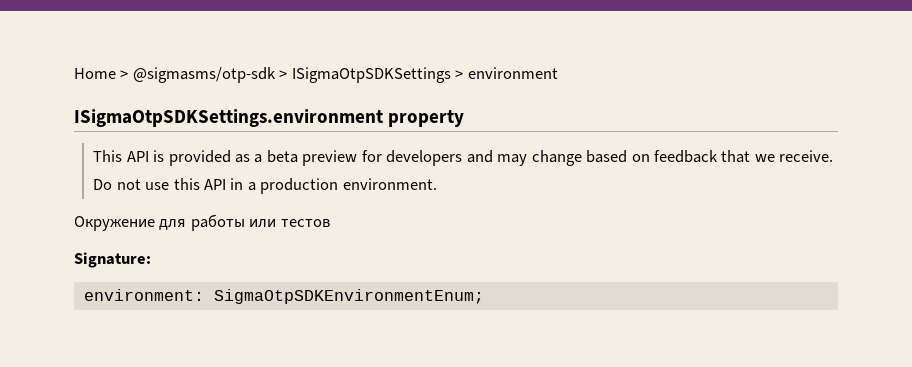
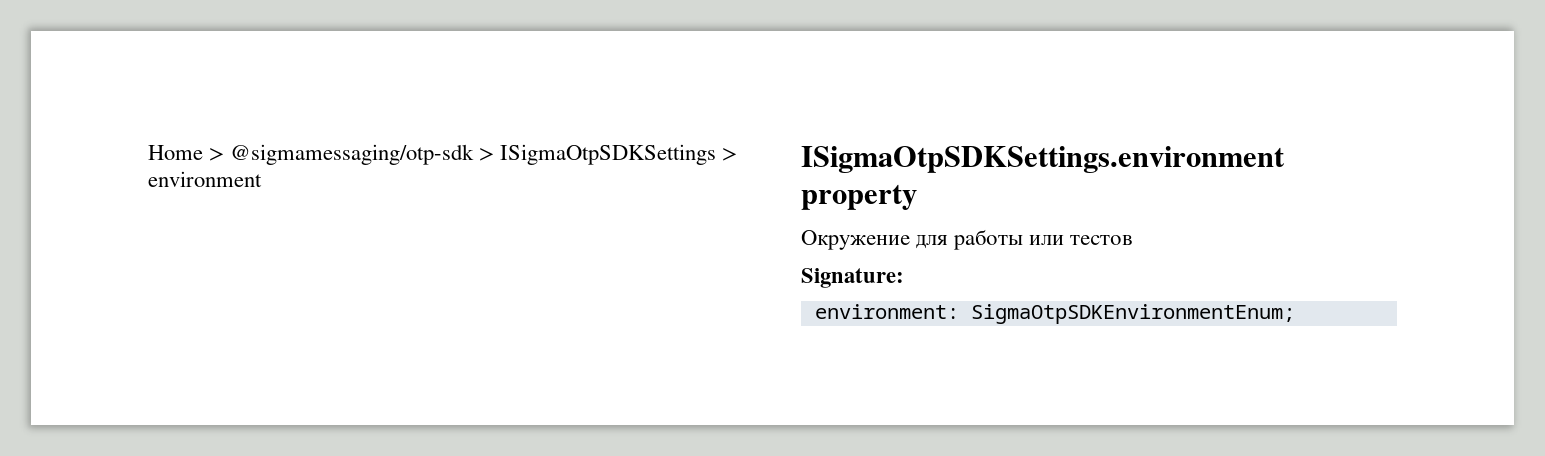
[132,67,276,83] @sigmasms/otp-sdk -> [230,144,475,165] @sigmamessaging/otp-sdk
[93,150,834,166] [93,178,437,194] // This API is provided as a beta preview for developers and may change based on feedback that we receive. Do not use this API in a production environment. -> (917, 197) none

